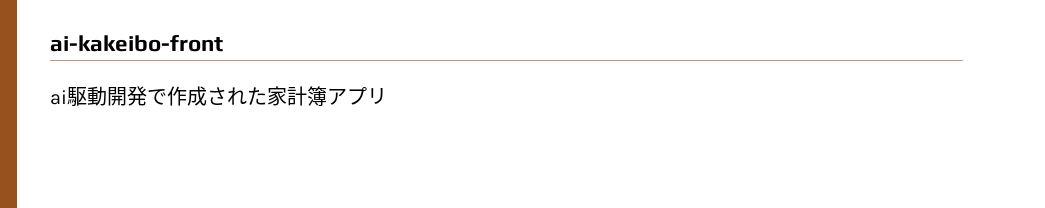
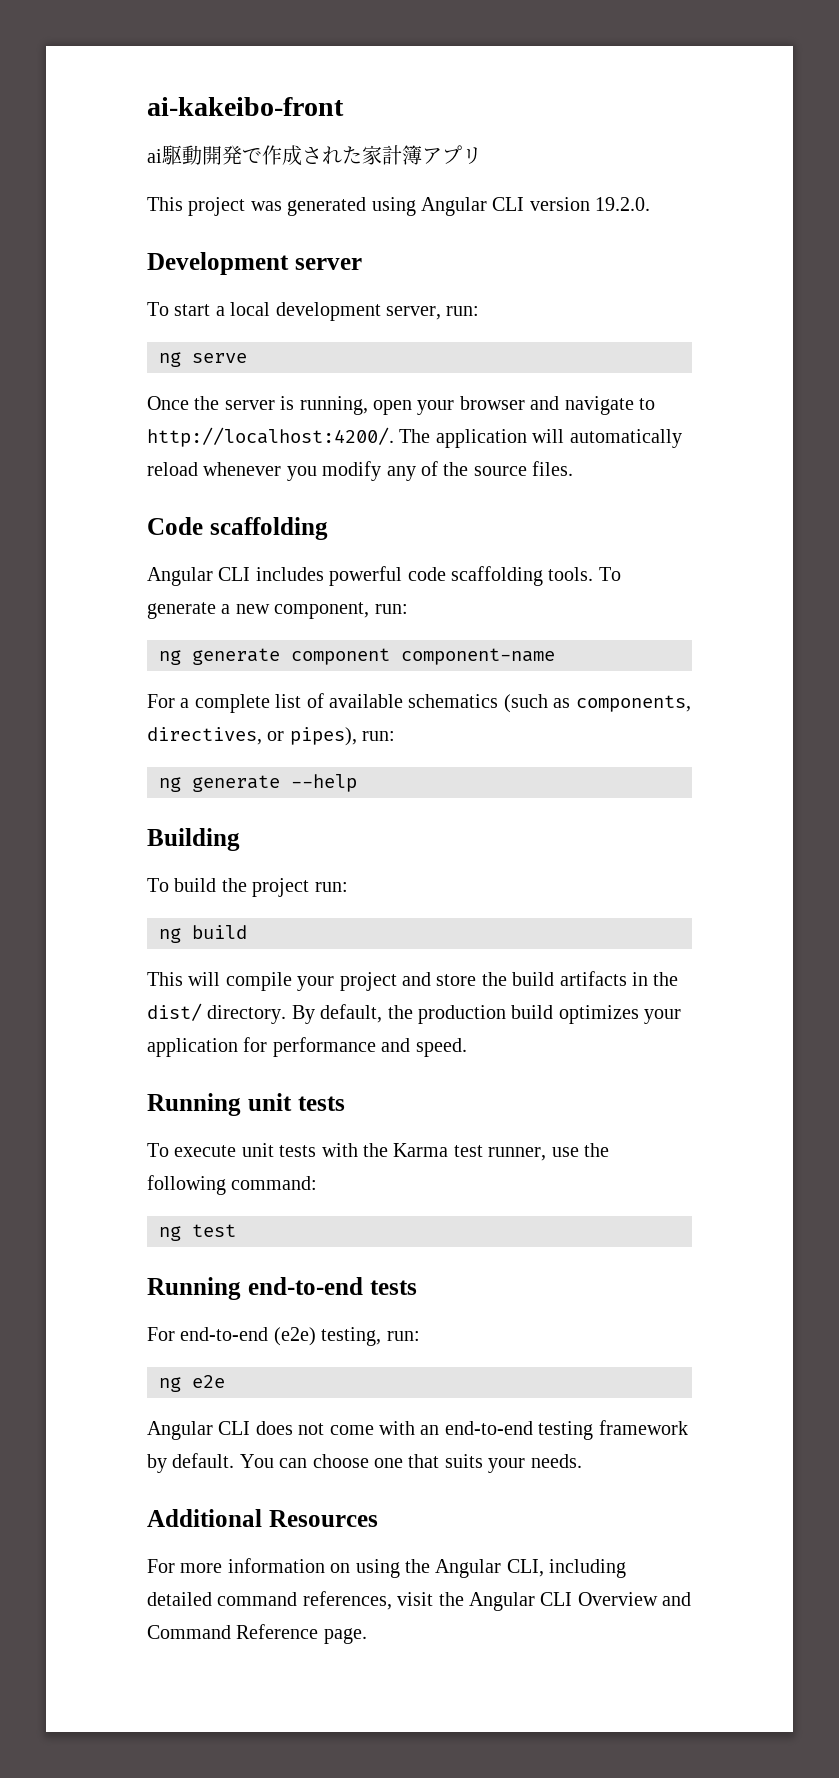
(387, 96) none -> [147,197,651,216] [147,252,362,275] [147,302,480,321] [159,352,247,367] [147,396,655,415] [147,427,682,448] [147,461,574,481] [147,517,328,540] [147,566,621,586] [147,602,408,619] [159,648,555,665] [147,693,691,713] [147,727,396,746] [159,774,357,792] [147,828,240,851] [147,878,348,897] [159,925,247,943] [147,971,679,991] [147,1003,682,1024] [147,1037,467,1057] [147,1093,345,1116] [147,1143,609,1161] [147,1175,318,1195] [159,1224,236,1241] [147,1277,417,1300] [147,1327,420,1346] [159,1375,225,1392] [147,1420,688,1440] [147,1453,582,1473] [147,1509,378,1527] [147,1558,627,1578] [147,1591,692,1611] [147,1624,367,1644] // This project was generated using Angular CLI version 19.2.0. // Development server // To start a local development server, run: // ng serve // Once the server is running, open your browser and navigate to http://localhost:4200/. The application will automatically reload whenever you modify any of the source files. // Code scaffolding // Angular CLI includes powerful code scaffolding tools. To generate a new component, run: // ng generate component component-name // For a complete list of available schematics (such as components, directives, or pipes), run: // ng generate --help // Building // To build the project run: // ng build // This will compile your project and store the build artifacts in the dist/ directory. By default, the production build optimizes your application for performance and speed. // Running unit tests // To execute unit tests with the Karma test runner, use the following command: // ng test // Running end-to-end tests // For end-to-end (e2e) testing, run: // ng e2e // Angular CLI does not come with an end-to-end testing framework by default. You can choose one that suits your needs. // Additional Resources // For more information on using the Angular CLI, including detailed command references, visit the Angular CLI Overview and Command Reference page.

